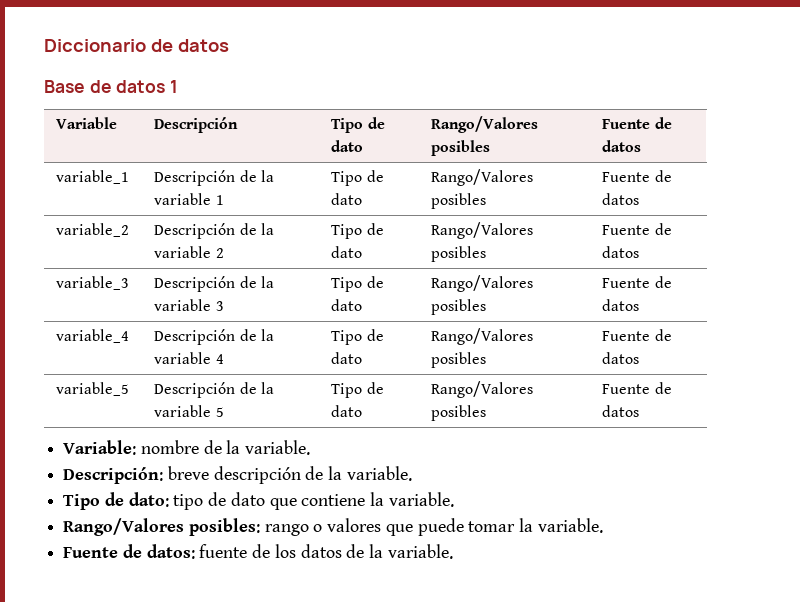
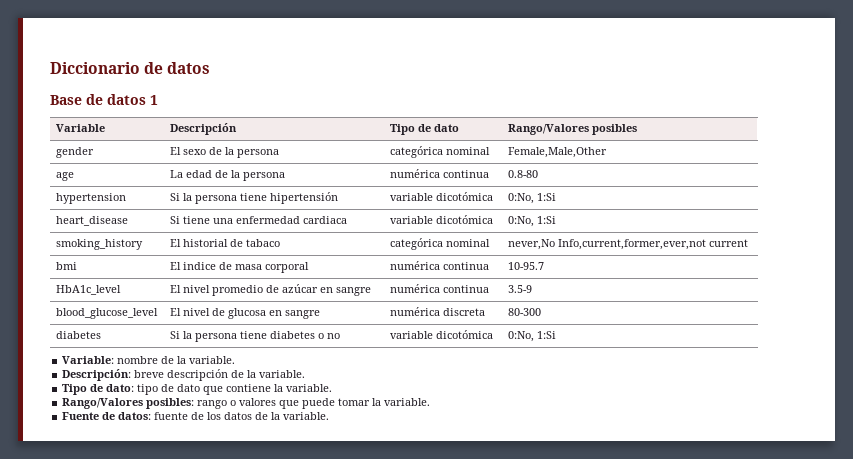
[602,117,672,129] [602,140,642,152] [56,170,130,184] [154,170,274,186] [154,193,224,205] [331,170,384,186] [331,193,363,205] [431,169,534,186] [431,193,487,209] [602,170,672,182] [602,193,640,205] [56,223,130,237] [154,223,274,239] [154,246,224,258] [331,223,384,239] [331,246,363,258] [431,222,534,239] [431,246,487,262] [602,223,672,235] [602,246,640,258] [56,276,130,290] [154,276,274,292] [154,299,224,311] [331,276,384,292] [331,299,363,311] [431,275,534,292] [431,299,487,315] [602,276,672,288] [602,299,640,311] [56,329,130,343] [154,329,274,345] [154,352,224,364] [331,329,384,345] [331,352,363,364] [431,328,534,345] [431,352,487,368] [602,329,672,341] [602,352,640,364] [56,382,130,396] [154,382,274,398] [154,405,224,417] [331,382,384,398] [331,405,363,417] [431,381,534,398] [431,405,487,421] [602,382,672,394] [602,405,640,417] | Fuente de datos // variable_1 | Descripción de la variable 1 | Tipo de dato | Rango/Valores posibles | Fuente de datos // variable_2 | Descripción de la variable 2 | Tipo de dato | Rango/Valores posibles | Fuente de datos // variable_3 | Descripción de la variable 3 | Tipo de dato | Rango/Valores posibles | Fuente de datos // variable_4 | Descripción de la variable 4 | Tipo de dato | Rango/Valores posibles | Fuente de datos // variable_5 | Descripción de la variable 5 | Tipo de dato | Rango/Valores posibles | Fuente de datos -> [56,147,95,158] [170,147,280,158] [390,146,491,158] [508,147,608,158] [56,172,75,181] [170,170,286,181] [390,169,490,178] [508,170,539,178] [56,193,127,204] [170,192,339,204] [390,192,494,201] [508,193,557,204] [56,216,129,226] [170,216,348,224] [390,215,494,224] [508,216,557,227] [56,239,144,250] [170,239,281,247] [390,238,491,250] [508,239,749,250] [56,262,78,270] [170,262,310,273] [390,261,490,270] [508,262,545,270] [56,285,122,295] [170,284,372,296] [390,284,490,293] [508,285,533,293] [56,308,159,319] [170,308,321,319] [390,307,486,316] [508,308,542,316] [56,331,102,339] [170,331,341,342] [390,330,494,339] [508,331,557,342] // gender | El sexo de la persona | categórica nominal | Female,Male,Other // age | La edad de la persona | numérica continua | 0.8-80 // hypertension | Si la persona tiene hipertensión | variable dicotómica | 0:No, 1:Si // heart_disease | Si tiene una enfermedad cardiaca | variable dicotómica | 0:No, 1:Si // smoking_history | El historial de tabaco | categórica nominal | never,No Info,current,former,ever,not current // bmi | El indice de masa corporal | numérica continua | 10-95.7 // HbA1c_level | El nivel promedio de azúcar en sangre | numérica continua | 3.5-9 // blood_glucose_level | El nivel de glucosa en sangre | numérica discreta | 80-300 // diabetes | Si la persona tiene diabetes o no | variable dicotómica | 0:No, 1:Si

